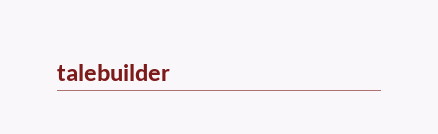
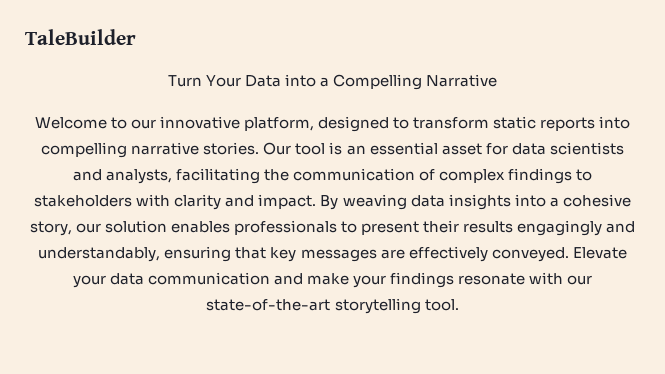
[57,64,170,81] talebuilder -> [25,29,136,45] [167,74,498,90] [34,116,631,132] [41,142,624,158] [72,168,593,184] [34,194,631,210] [29,220,636,236] [38,246,627,262] [72,272,593,288] [206,298,459,314] TaleBuilder // Turn Your Data into a Compelling Narrative // Welcome to our innovative platform, designed to transform static reports into compelling narrative stories. Our tool is an essential asset for data scientists and analysts, facilitating the communication of complex findings to stakeholders with clarity and impact. By weaving data insights into a cohesive story, our solution enables professionals to present their results engagingly and understandably, ensuring that key messages are effectively conveyed. Elevate your data communication and make your findings resonate with our state-of-the-art storytelling tool.

